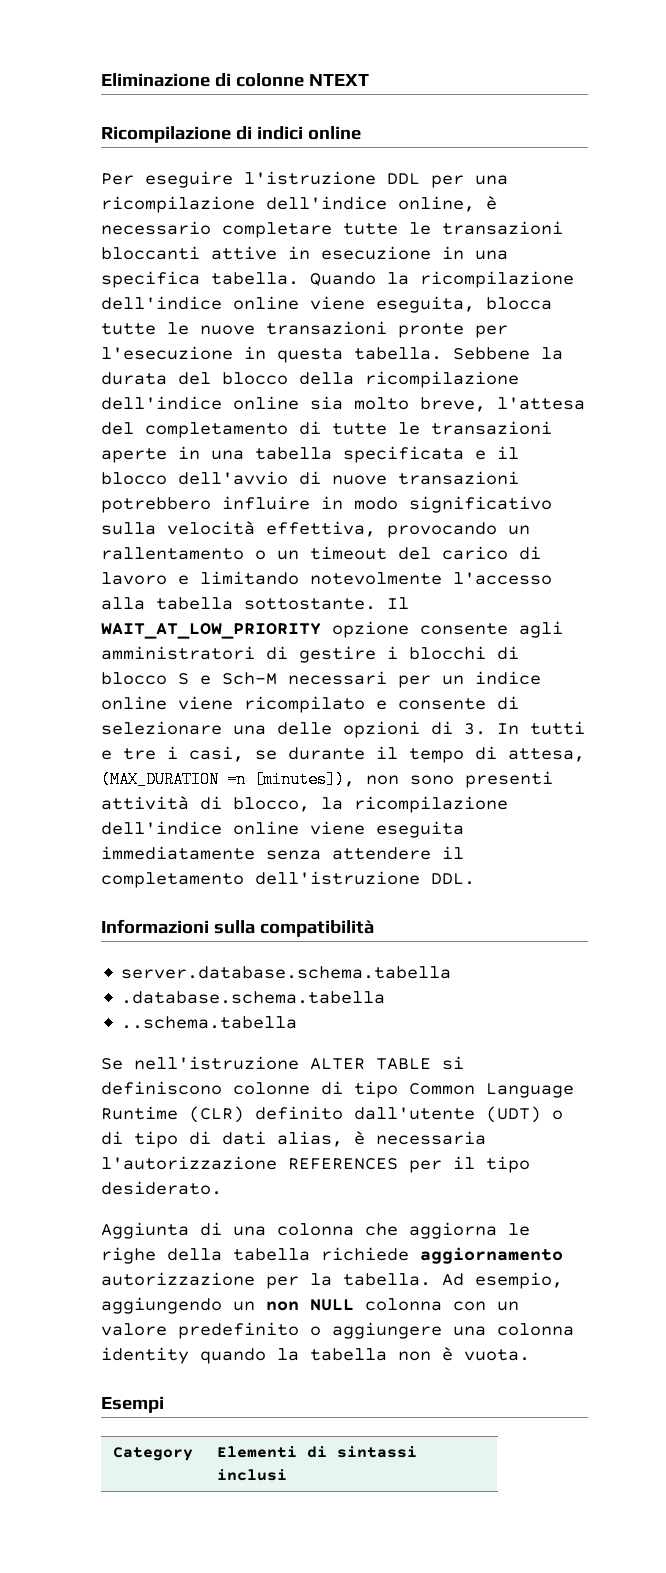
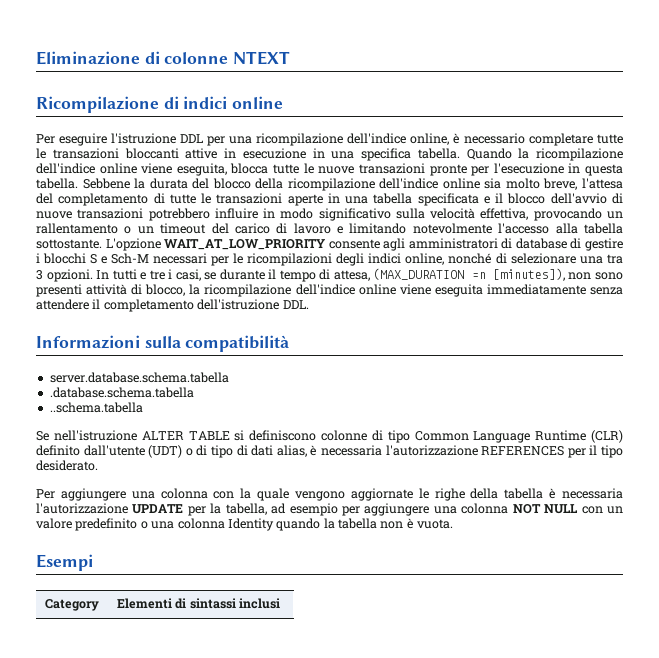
[387,597,409,609] [101,621,409,639] Il WAIT_AT_LOW_PRIORITY opzione -> [105,238,326,251] L'opzione WAIT_AT_LOW_PRIORITY
(288, 653) none -> [515,238,582,249] database di
[497,646,519,660] [101,672,167,685] di blocco -> (86, 258) none
[442,671,541,685] [101,696,519,713] [101,721,486,738] un indice online viene ricompilato e consente di selezionare una delle opzioni di 3. -> [233,253,623,266] [36,269,93,282] le ricompilazioni degli indici online, nonché di selezionare una tra 3 opzioni.
[101,1222,530,1239] [101,1247,563,1264] [101,1272,563,1289] [101,1297,442,1314] Aggiunta di una colonna che aggiorna le righe della tabella richiede aggiornamento autorizzazione per la tabella. Ad esempio, aggiungendo un non NULL colonna -> [36,488,623,501] [36,503,579,516] Per aggiungere una colonna con la quale vengono aggiornate le righe della tabella è necessaria l'autorizzazione UPDATE per la tabella, ad esempio per aggiungere una colonna NOT NULL
[332,1322,574,1339] [101,1347,189,1364] aggiungere una colonna identity -> [151,518,274,531] una colonna Identity

